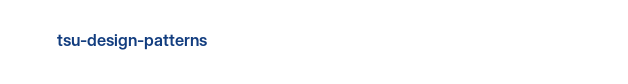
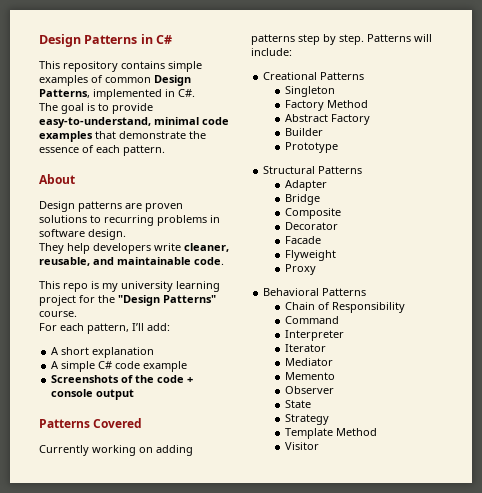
[57,34,207,50] tsu-design-patterns -> [39,34,173,47] [39,61,202,72] [39,75,191,86] [39,89,195,100] [39,103,153,114] [39,117,229,128] [39,131,206,142] [39,145,165,156] [39,174,75,184] [39,201,183,212] [39,215,220,226] [39,229,126,240] [39,243,229,254] [39,257,224,266] [39,281,220,292] [39,295,216,306] [39,311,77,317] [39,323,170,334] [51,347,155,358] [51,361,188,372] [51,375,194,383] [51,389,135,400] [39,418,143,428] [39,445,193,456] [251,34,432,45] [251,48,292,56] [263,72,365,80] [284,86,335,97] [284,100,368,111] [284,114,370,125] [284,128,323,136] [284,142,338,153] [263,166,363,174] [284,180,327,191] [284,194,320,205] [284,208,341,219] [284,222,338,230] [284,236,321,244] [284,250,336,261] [284,264,316,275] [263,288,367,296] [284,302,405,313] [284,316,339,324] [284,330,344,341] [284,344,326,352] [284,358,333,366] [284,372,335,380] [284,386,334,394] [284,400,311,408] [284,414,329,425] [284,428,377,439] [284,442,319,450] Design Patterns in C# // This repository contains simple examples of common Design Patterns, implemented in C#. // The goal is to provide easy-to-understand, minimal code examples that demonstrate the essence of each pattern. // About // Design patterns are proven solutions to recurring problems in software design. // They help developers write cleaner, reusable, and maintainable code. // This repo is my university learning project for the "Design Patterns" course. // For each pattern, I’ll add: // A short explanation // A simple C# code example // Screenshots of the code + console output // Patterns Covered // Currently working on adding patterns step by step. Patterns will include: // Creational Patterns // Singleton // Factory Method // Abstract Factory // Builder // Prototype // Structural Patterns // Adapter // Bridge // Composite // Decorator // Facade // Flyweight // Proxy // Behavioral Patterns // Chain of Responsibility // Command // Interpreter // Iterator // Mediator // Memento // Observer // State // Strategy // Template Method // Visitor

